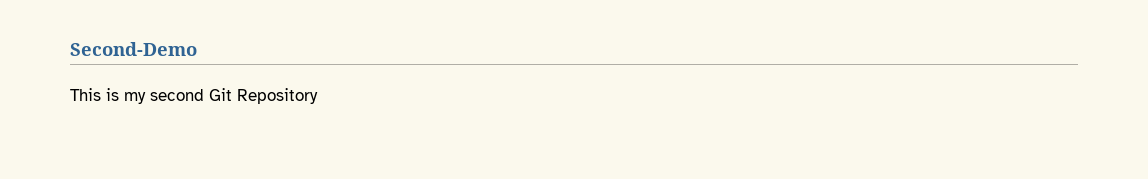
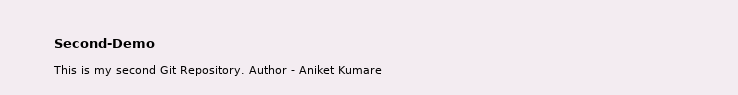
[237,88,318,104] Repository -> [180,65,382,76] Repository. Author - Aniket Kumare

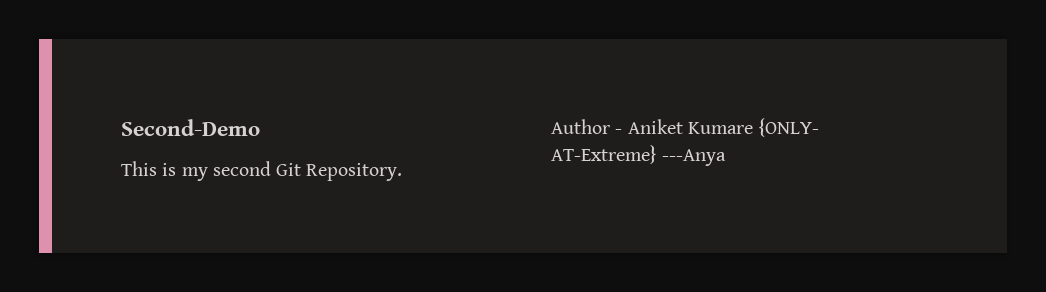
(245, 71) none -> (403, 172) //
(382, 70) none -> [758,118,820,137] [551,145,727,166] {ONLY- AT-Extreme} ---Anya

